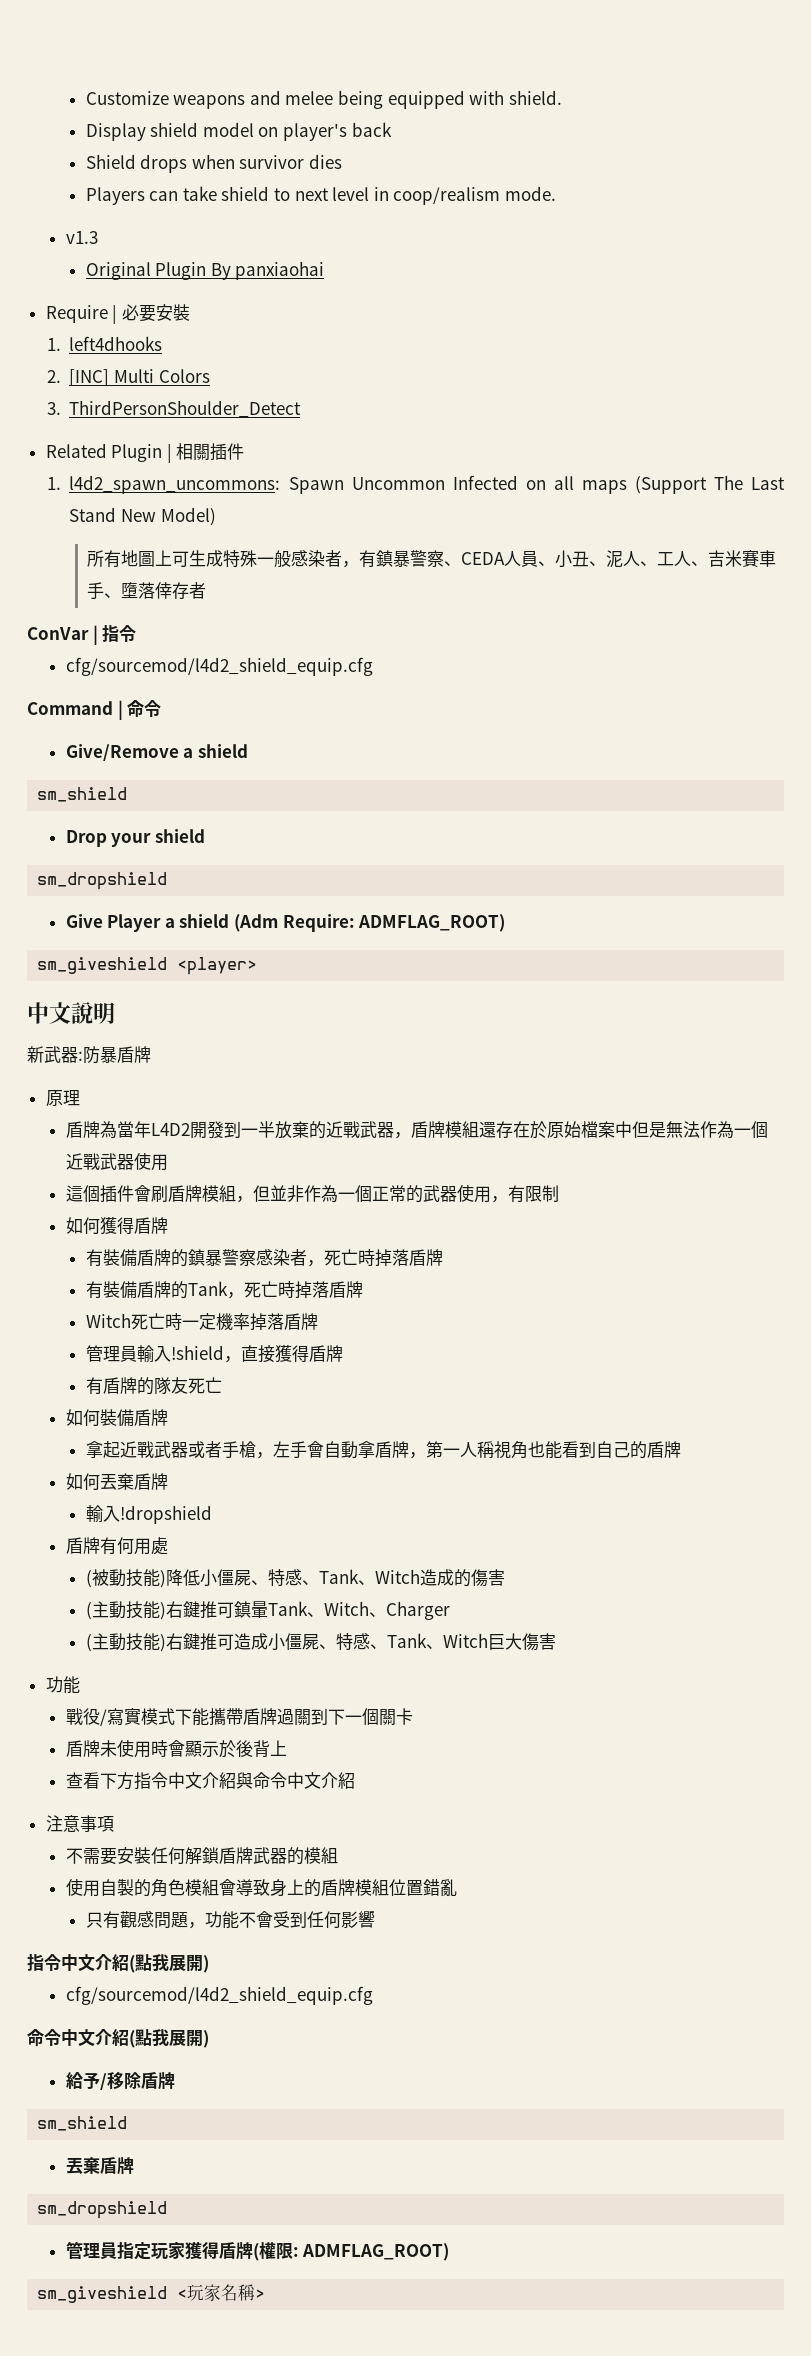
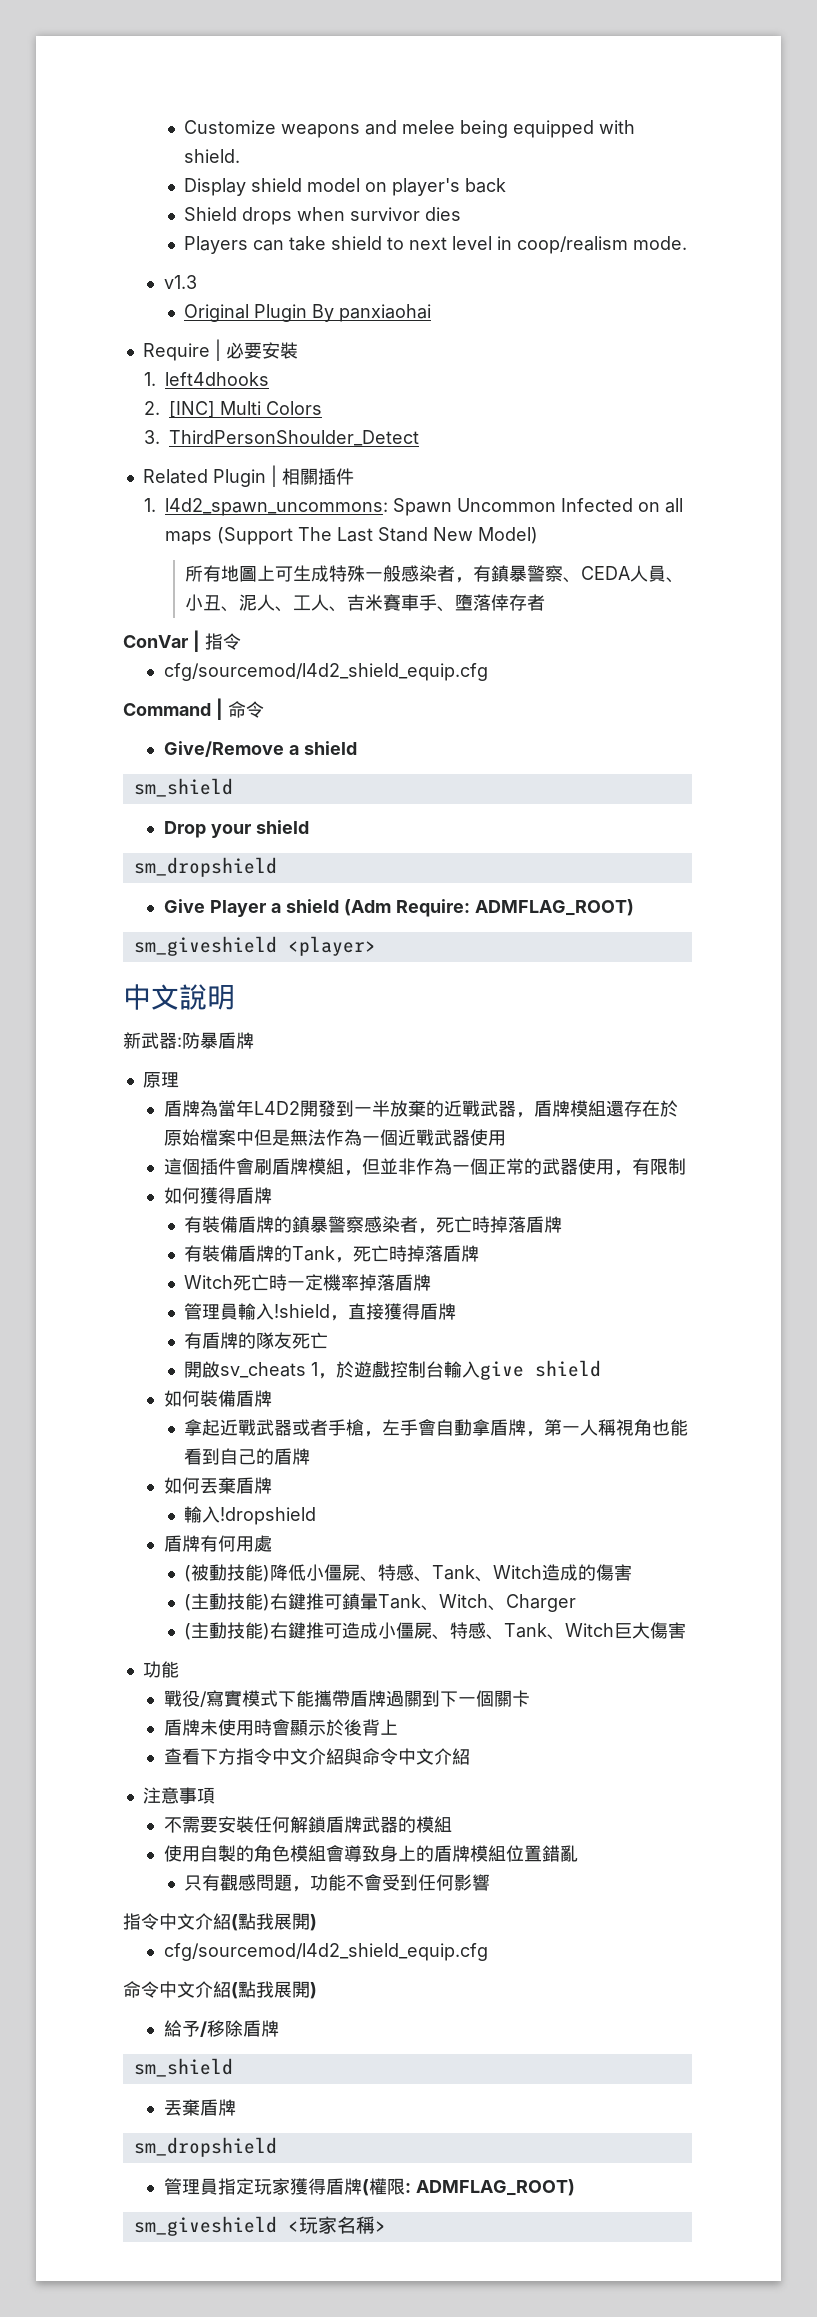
(222, 1385) none -> [184,1360,602,1380] // 開啟sv_cheats 1，於遊戲控制台輸入give shield

